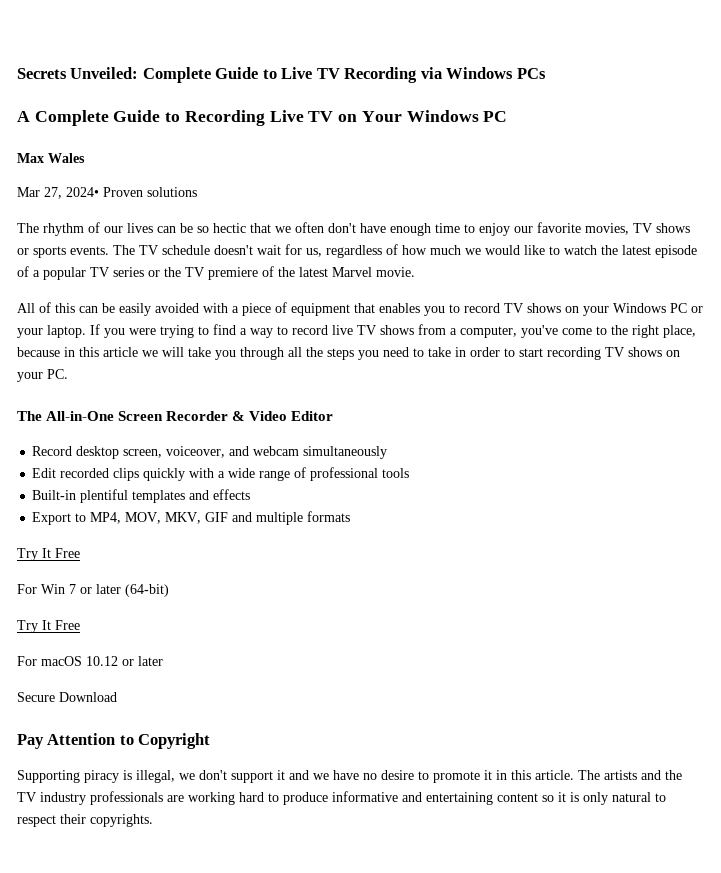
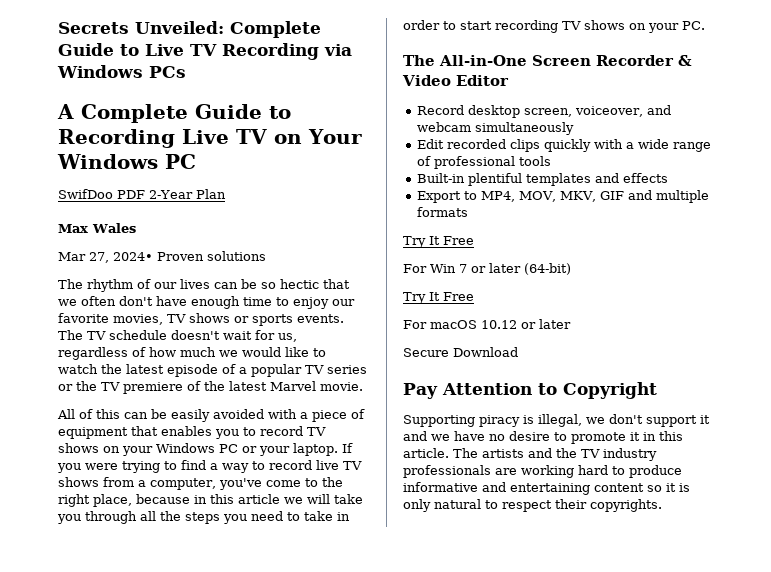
(508, 116) none -> [58,189,226,199] // SwifDoo PDF 2-Year Plan

